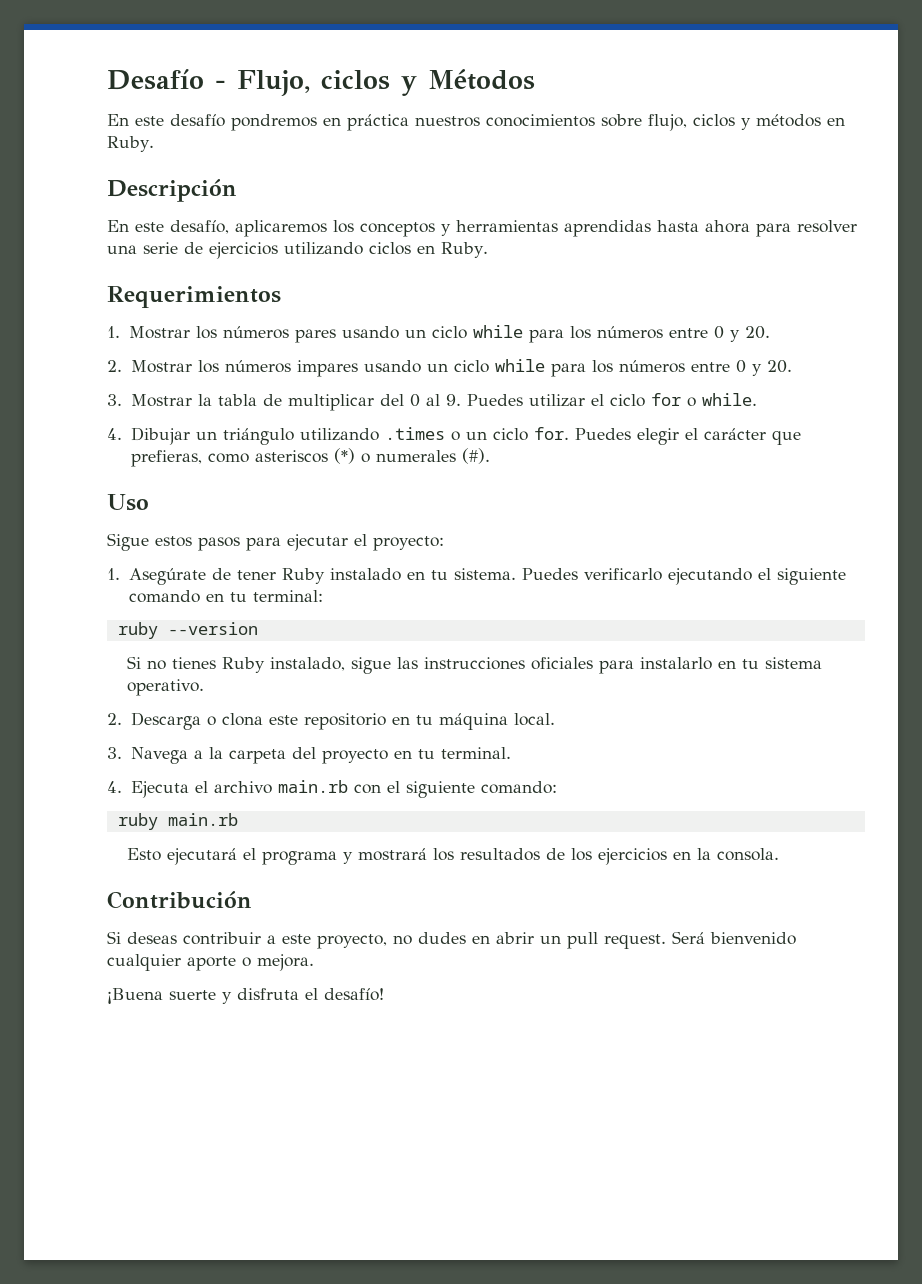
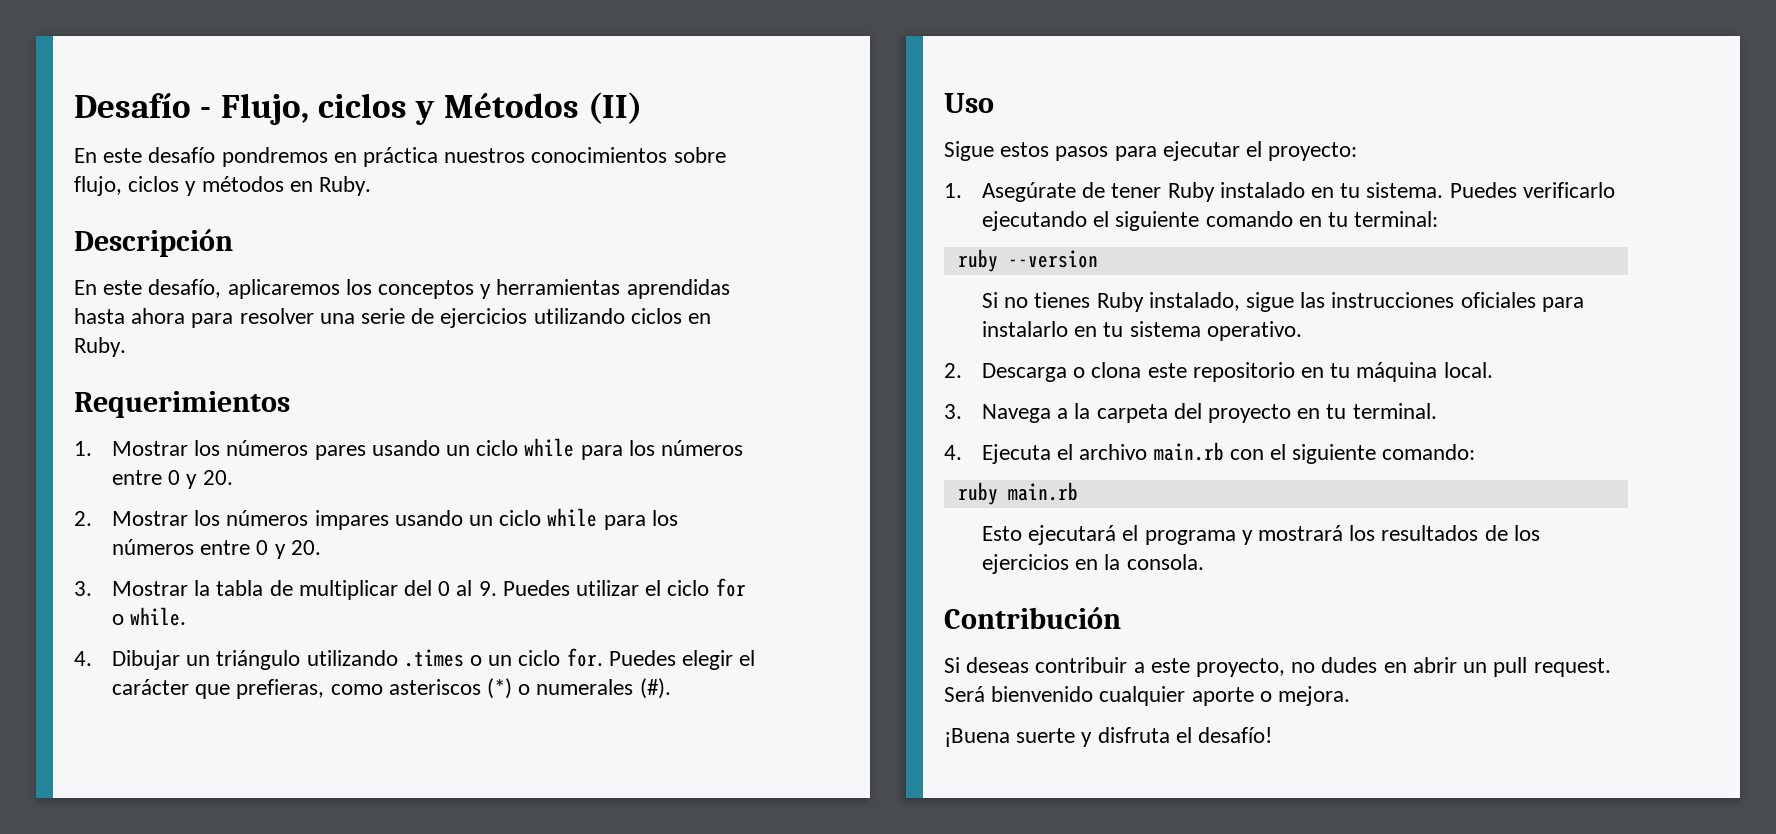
(535, 79) none -> [587,92,642,124] (II)

